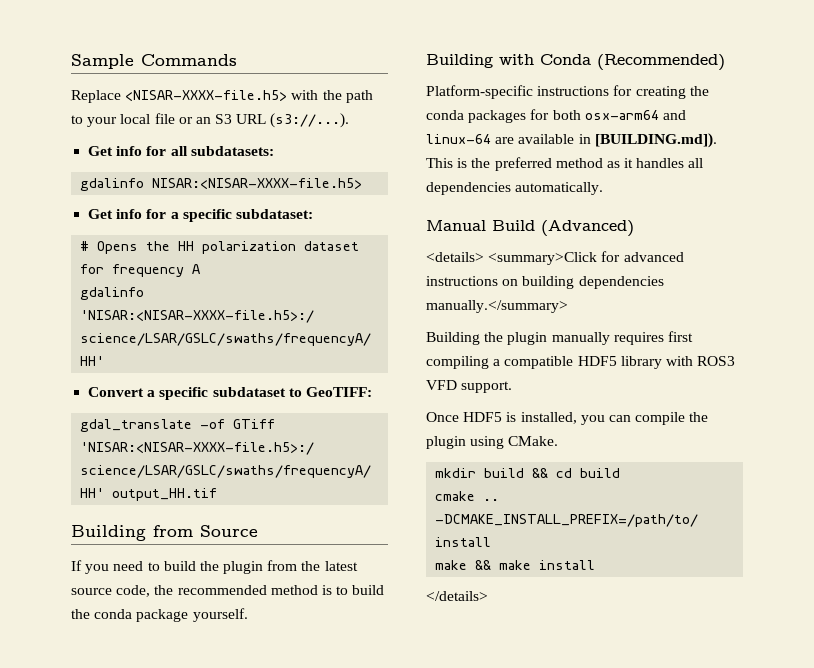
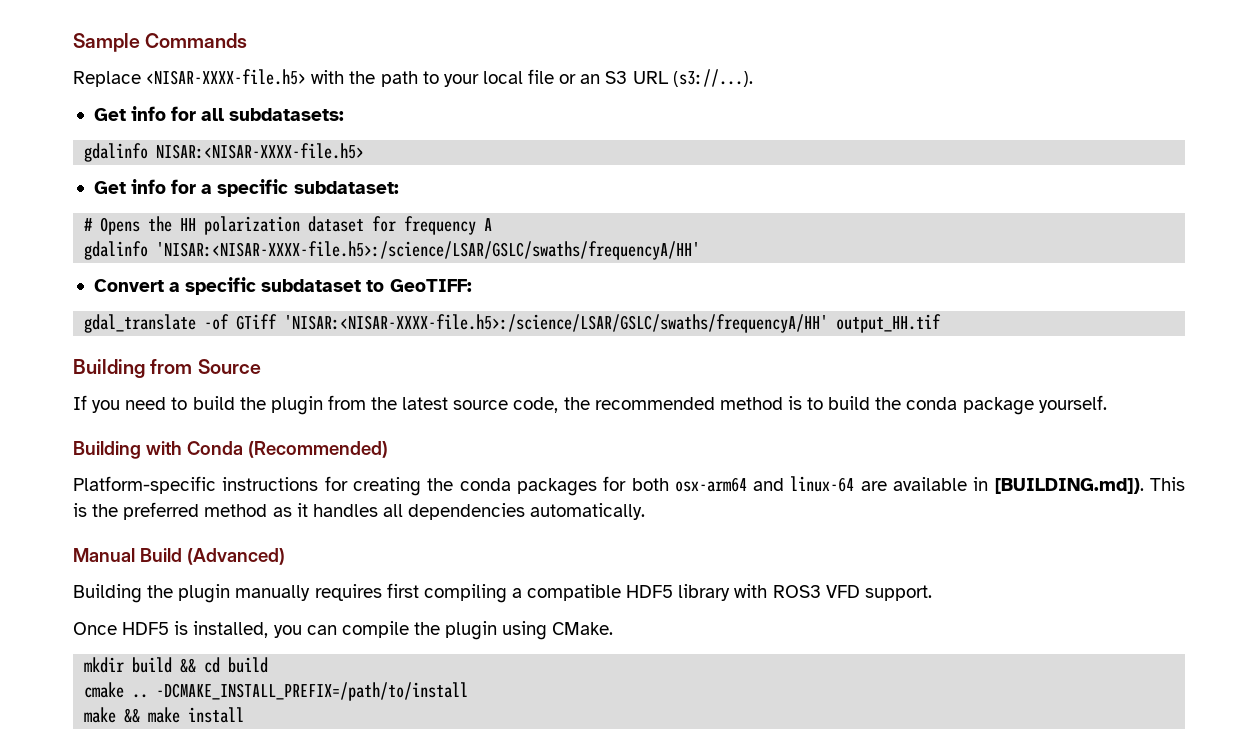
[426,251,684,265] [426,276,664,289] [426,300,568,313] // <details> <summary>Click for advanced instructions on building dependencies manually.</summary> -> (285, 556) none
[426,591,488,601] // </details> -> (245, 715) none

